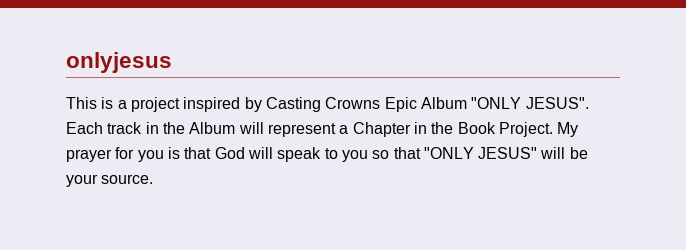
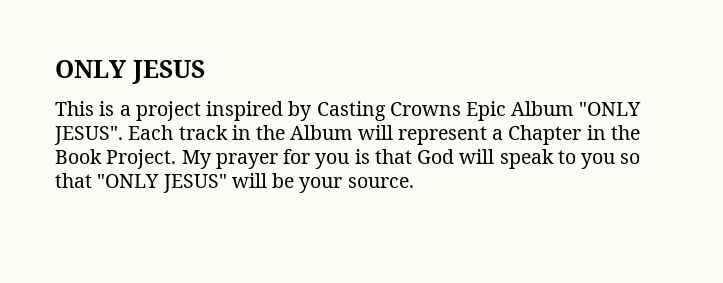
[66,52,172,73] onlyjesus -> [55,60,205,84] ONLY JESUS

